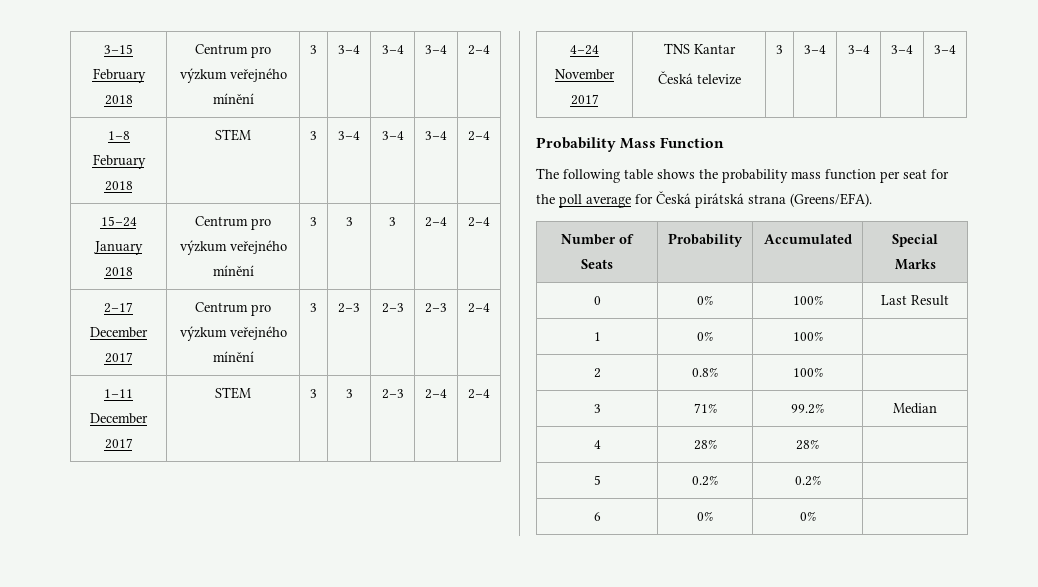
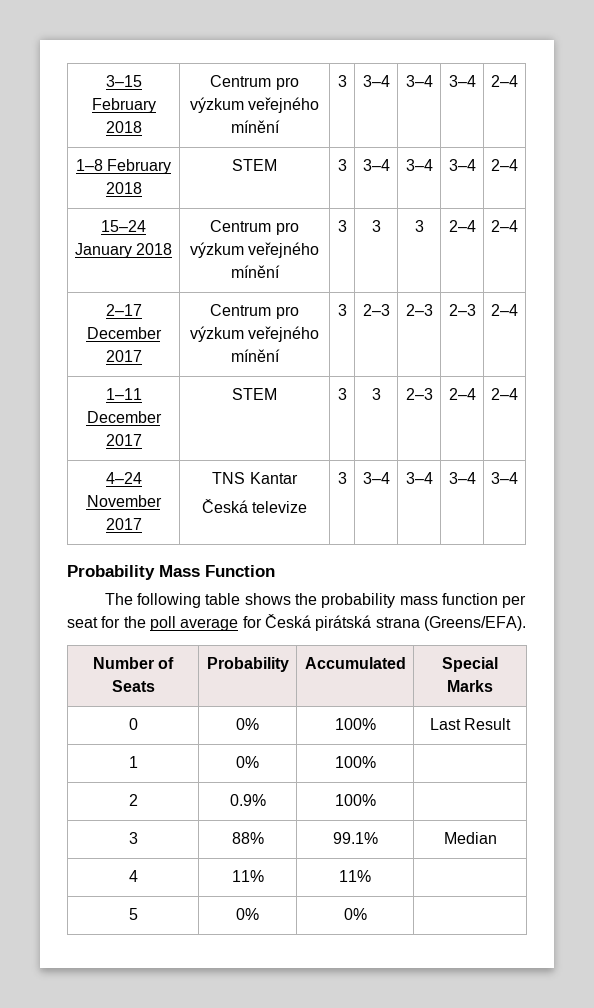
[692,367,718,377] 0.8% -> [229,794,266,806] 0.9%
[693,403,717,413] [791,403,824,414] 71% | 99.2% -> [231,832,264,844] [332,832,378,844] 88% | 99.1%
[693,439,717,450] [796,439,819,450] 28% | 28% -> [231,870,264,882] [339,870,371,882] 11% | 11%
[692,475,718,486] [794,475,821,486] [593,512,601,521] | 0.2% | 0.2% | // 6 -> (138, 914) none

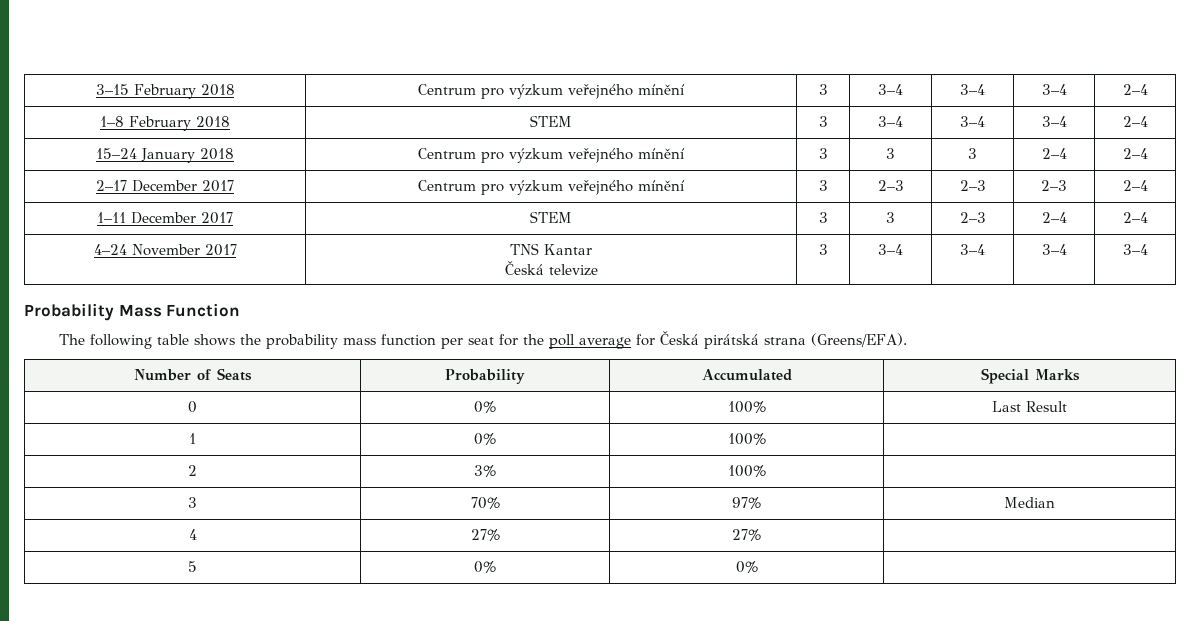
[229,794,266,806] 0.9% -> [474,465,497,477] 3%
[231,832,264,844] [332,832,378,844] 88% | 99.1% -> [470,497,500,509] [732,497,761,509] 70% | 97%
[231,870,264,882] [339,870,371,882] 11% | 11% -> [470,529,500,541] [732,529,761,541] 27% | 27%

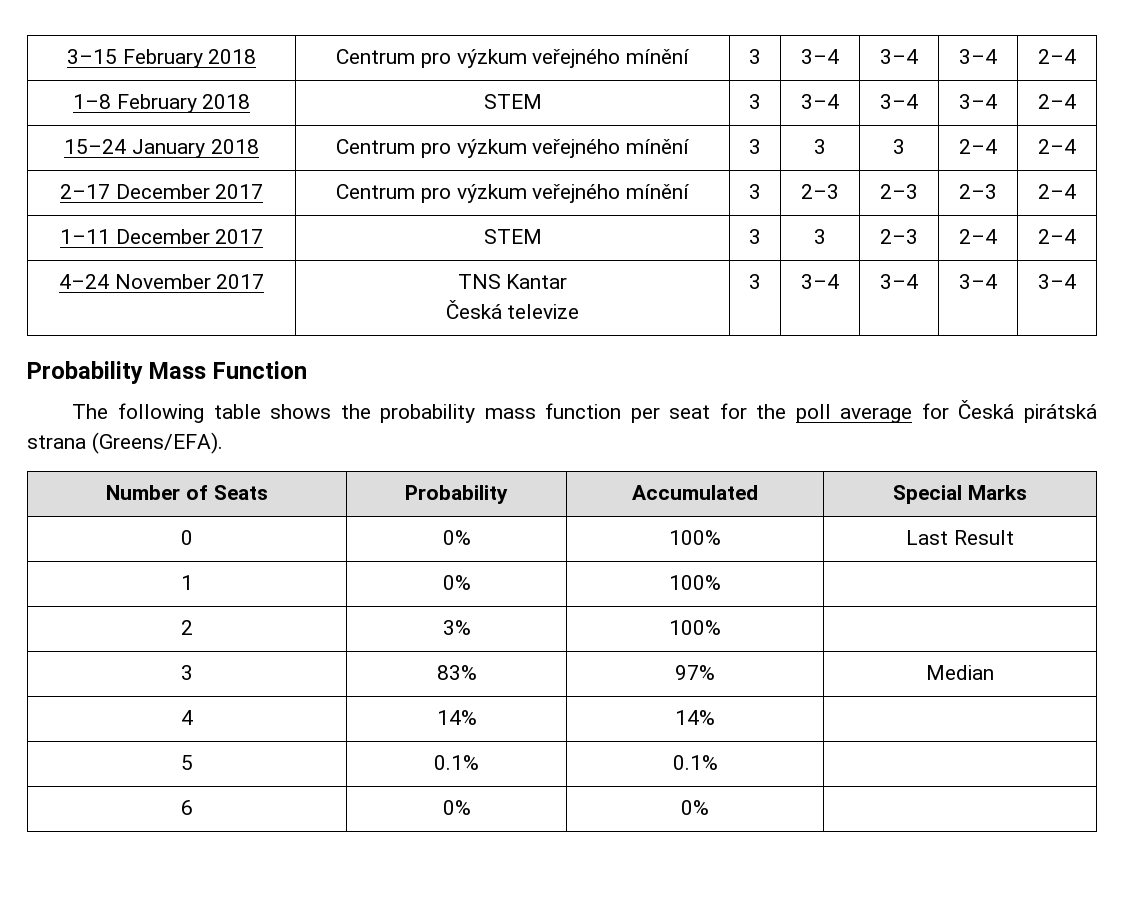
[470,497,500,509] 70% -> [436,665,477,680] 83%
[470,529,500,541] [732,529,761,541] 27% | 27% -> [436,710,477,725] [675,710,716,725] 14% | 14%
(197, 566) none -> [434,755,479,770] [672,755,718,770] [181,800,193,815] | 0.1% | 0.1% | // 6

